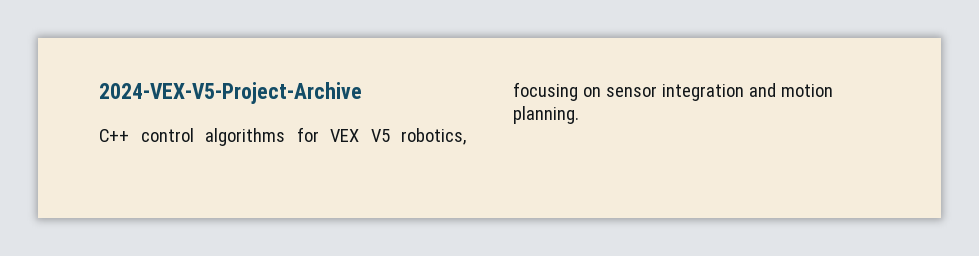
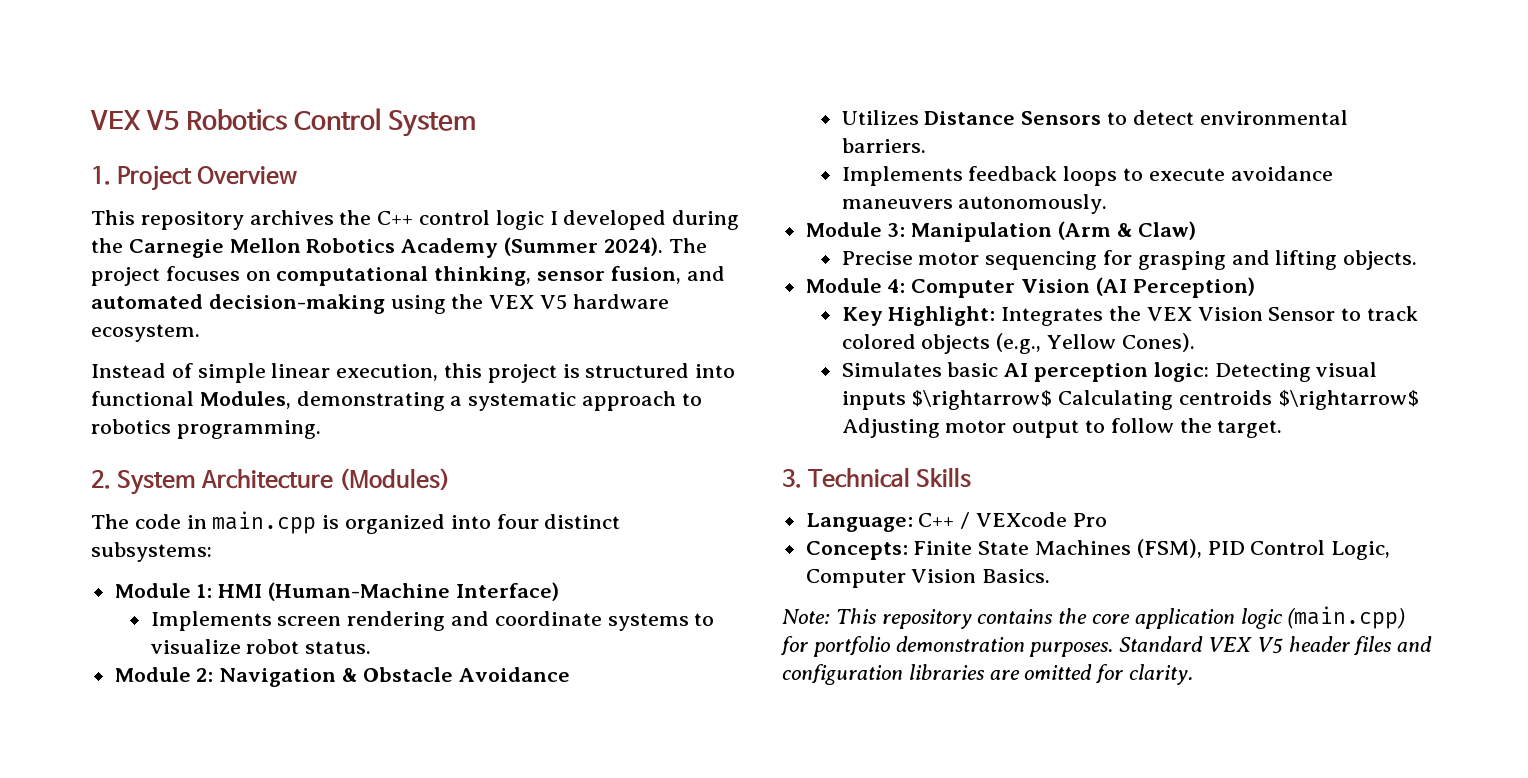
[99,82,362,104] [99,127,466,146] [513,82,833,101] [513,106,579,124] 2024-VEX-V5-Project-Archive // C++ control algorithms for VEX V5 robotics, focusing on sensor integration and motion planning. -> [90,108,477,137] [91,165,298,191] [91,210,740,230] [91,237,707,258] [91,266,725,286] [91,294,669,314] [91,324,200,342] [91,363,736,383] [91,391,702,411] [91,419,321,439] [91,468,451,495] [91,511,621,534] [91,542,212,562] [114,582,559,601] [150,611,715,631] [150,639,372,654] [114,667,570,687] [841,110,1348,125] [841,138,926,153] [841,166,1333,186] [841,194,1108,214] [805,221,1196,242] [841,250,1418,270] [805,277,1255,298] [841,306,1418,326] [841,333,1195,354] [841,362,1378,382] [841,390,1419,410] [841,418,1283,438] [782,467,972,488] [805,512,1107,532] [805,539,1391,560] [805,569,1051,588] [782,606,1406,629] [781,636,1433,657] [782,664,1194,685] VEX V5 Robotics Control System // 1. Project Overview // This repository archives the C++ control logic I developed during the Carnegie Mellon Robotics Academy (Summer 2024). The project focuses on computational thinking, sensor fusion, and automated decision-making using the VEX V5 hardware ecosystem. // Instead of simple linear execution, this project is structured into functional Modules, demonstrating a systematic approach to robotics programming. // 2. System Architecture (Modules) // The code in main.cpp is organized into four distinct subsystems: // Module 1: HMI (Human-Machine Interface) // Implements screen rendering and coordinate systems to visualize robot status. // Module 2: Navigation & Obstacle Avoidance // Utilizes Distance Sensors to detect environmental barriers. // Implements feedback loops to execute avoidance maneuvers autonomously. // Module 3: Manipulation (Arm & Claw) // Precise motor sequencing for grasping and lifting objects. // Module 4: Computer Vision (AI Perception) // Key Highlight: Integrates the VEX Vision Sensor to track colored objects (e.g., Yellow Cones). // Simulates basic AI perception logic: Detecting visual inputs $\rightarrow$ Calculating centroids $\rightarrow$ Adjusting motor output to follow the target. // 3. Technical Skills // Language: C++ / VEXcode Pro // Concepts: Finite State Machines (FSM), PID Control Logic, Computer Vision Basics. // Note: This repository contains the core application logic (main.cpp) for portfolio demonstration purposes. Standard VEX V5 header files and configuration libraries are omitted for clarity.

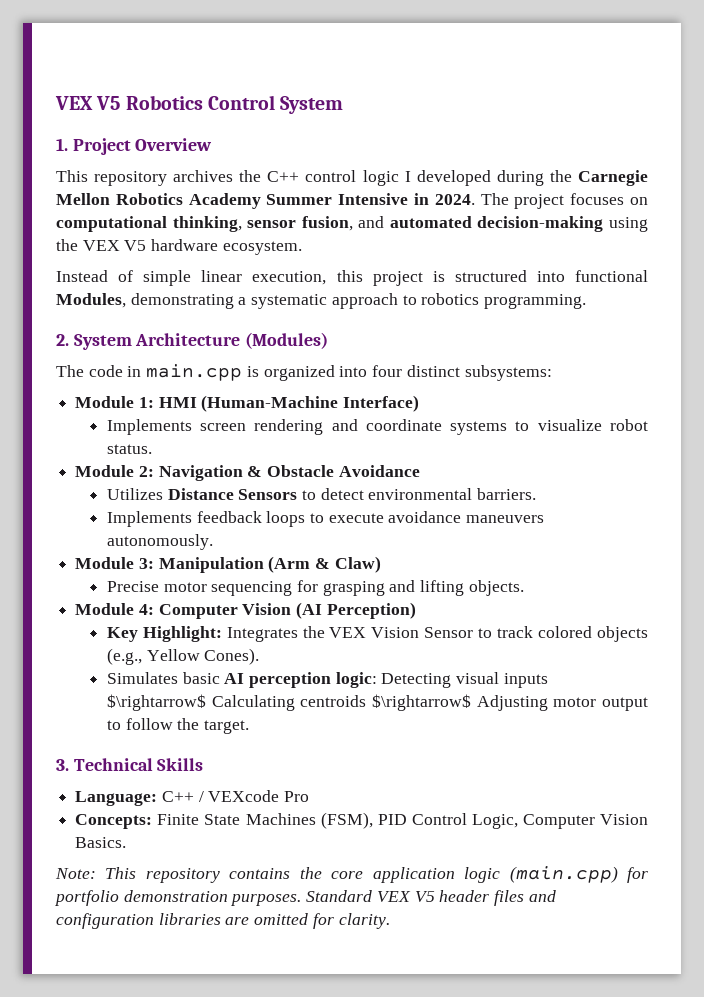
[504,237,663,256] (Summer 2024). -> [266,193,475,205] Summer Intensive in 2024.

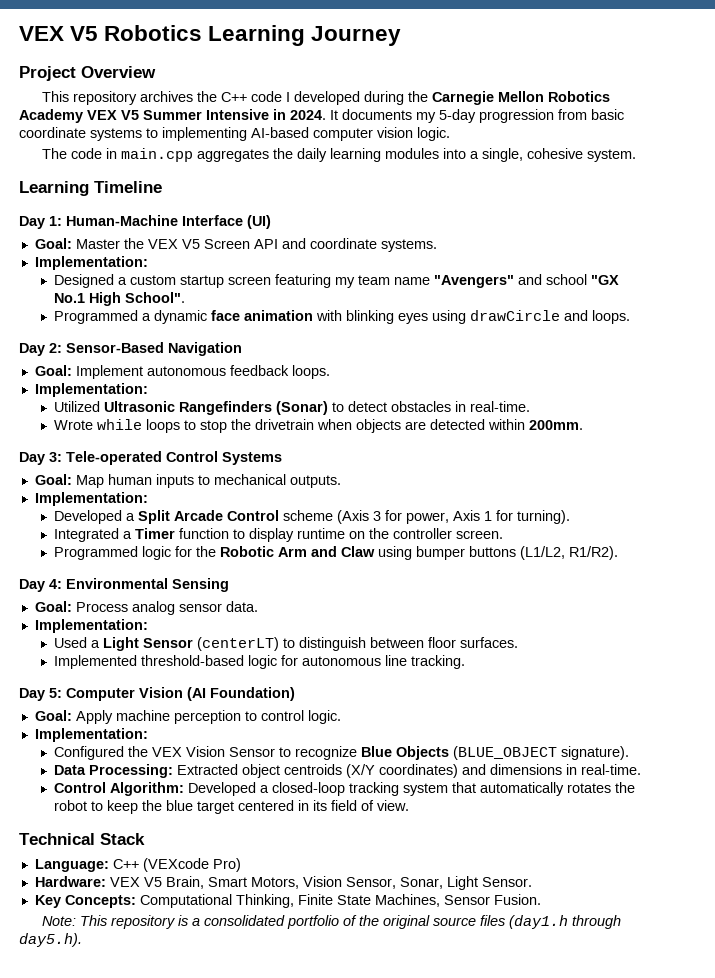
[207,95,344,114] [56,138,68,151] Control System // 1. -> [208,25,402,46] Learning Journey //
[305,170,399,186] control logic -> [250,91,282,102] code
(261, 201) none -> [87,110,139,120] VEX V5
[480,193,648,209] [56,216,648,232] [56,239,302,255] [56,270,649,286] [56,293,587,309] [56,332,329,350] [56,364,552,381] [75,395,420,412] [106,419,648,435] [106,444,152,454] [75,465,420,481] [106,488,537,500] [106,511,545,527] [106,534,213,550] [75,556,381,573] [106,580,524,596] [75,602,416,619] [106,626,298,642] The project focuses on computational thinking, sensor fusion, and automated decision-making using the VEX V5 hardware ecosystem. // Instead of simple linear execution, this project is structured into functional Modules, demonstrating a systematic approach to robotics programming. // 2. System Architecture (Modules) // The code in main.cpp is organized into four distinct subsystems: // Module 1: HMI (Human-Machine Interface) // Implements screen rendering and coordinate systems to visualize robot status. // Module 2: Navigation & Obstacle Avoidance // Utilizes Distance Sensors to detect environmental barriers. // Implements feedback loops to execute avoidance maneuvers autonomously. // Module 3: Manipulation (Arm & Claw) // Precise motor sequencing for grasping and lifting objects. // Module 4: Computer Vision (AI Perception) // Key Highlight: Integrates -> [330,109,624,123] [19,127,450,141] [41,148,636,162] [19,181,162,196] [19,215,271,229] [34,238,437,252] [34,256,148,270] [53,274,619,288] [53,292,185,306] [53,310,630,324] [19,342,242,356] [34,365,330,379] [34,383,148,397] [53,401,530,415] [53,419,583,433] [19,451,282,465] [34,474,341,488] [34,492,148,506] [53,510,570,524] [53,528,503,542] [53,546,618,560] [19,578,229,592] [34,601,258,615] [34,619,148,633] [53,637,518,651] [53,655,465,669] [19,687,295,701] [34,710,341,724] [34,728,148,742] [53,746,124,760] It documents my 5-day progression from basic coordinate systems to implementing AI-based computer vision logic. // The code in main.cpp aggregates the daily learning modules into a single, cohesive system. // Learning Timeline // Day 1: Human-Machine Interface (UI) // Goal: Master the VEX V5 Screen API and coordinate systems. // Implementation: // Designed a custom startup screen featuring my team name "Avengers" and school "GX No.1 High School". // Programmed a dynamic face animation with blinking eyes using drawCircle and loops. // Day 2: Sensor-Based Navigation // Goal: Implement autonomous feedback loops. // Implementation: // Utilized Ultrasonic Rangefinders (Sonar) to detect obstacles in real-time. // Wrote while loops to stop the drivetrain when objects are detected within 200mm. // Day 3: Tele-operated Control Systems // Goal: Map human inputs to mechanical outputs. // Implementation: // Developed a Split Arcade Control scheme (Axis 3 for power, Axis 1 for turning). // Integrated a Timer function to display runtime on the controller screen. // Programmed logic for the Robotic Arm and Claw using bumper buttons (L1/L2, R1/R2). // Day 4: Environmental Sensing // Goal: Process analog sensor data. // Implementation: // Used a Light Sensor (centerLT) to distinguish between floor surfaces. // Implemented threshold-based logic for autonomous line tracking. // Day 5: Computer Vision (AI Foundation) // Goal: Apply machine perception to control logic. // Implementation: // Configured
[497,626,649,642] [106,648,260,665] [106,672,548,688] [106,694,649,711] [106,718,249,734] [56,758,204,771] [75,790,310,806] [75,812,648,829] [75,837,127,848] [55,866,649,883] [54,890,556,906] [56,913,390,929] track colored objects (e.g., Yellow Cones). // Simulates basic AI perception logic: Detecting visual inputs $\rightarrow$ Calculating centroids $\rightarrow$ Adjusting motor output to follow the target. // 3. Technical Skills // Language: C++ / VEXcode Pro // Concepts: Finite State Machines (FSM), PID Control Logic, Computer Vision Basics. // Note: This repository contains the core application logic (main.cpp) for portfolio demonstration purposes. Standard VEX V5 header files and configuration libraries are omitted for clarity. -> [294,746,629,760] [53,764,641,778] [53,782,635,796] [53,800,409,814] [19,833,145,845] [34,858,241,872] [34,876,532,890] [34,894,541,908] [41,915,621,929] [19,933,82,947] recognize Blue Objects (BLUE_OBJECT signature). // Data Processing: Extracted object centroids (X/Y coordinates) and dimensions in real-time. // Control Algorithm: Developed a closed-loop tracking system that automatically rotates the robot to keep the blue target centered in its field of view. // Technical Stack // Language: C++ (VEXcode Pro) // Hardware: VEX V5 Brain, Smart Motors, Vision Sensor, Sonar, Light Sensor. // Key Concepts: Computational Thinking, Finite State Machines, Sensor Fusion. // Note: This repository is a consolidated portfolio of the original source files (day1.h through day5.h).

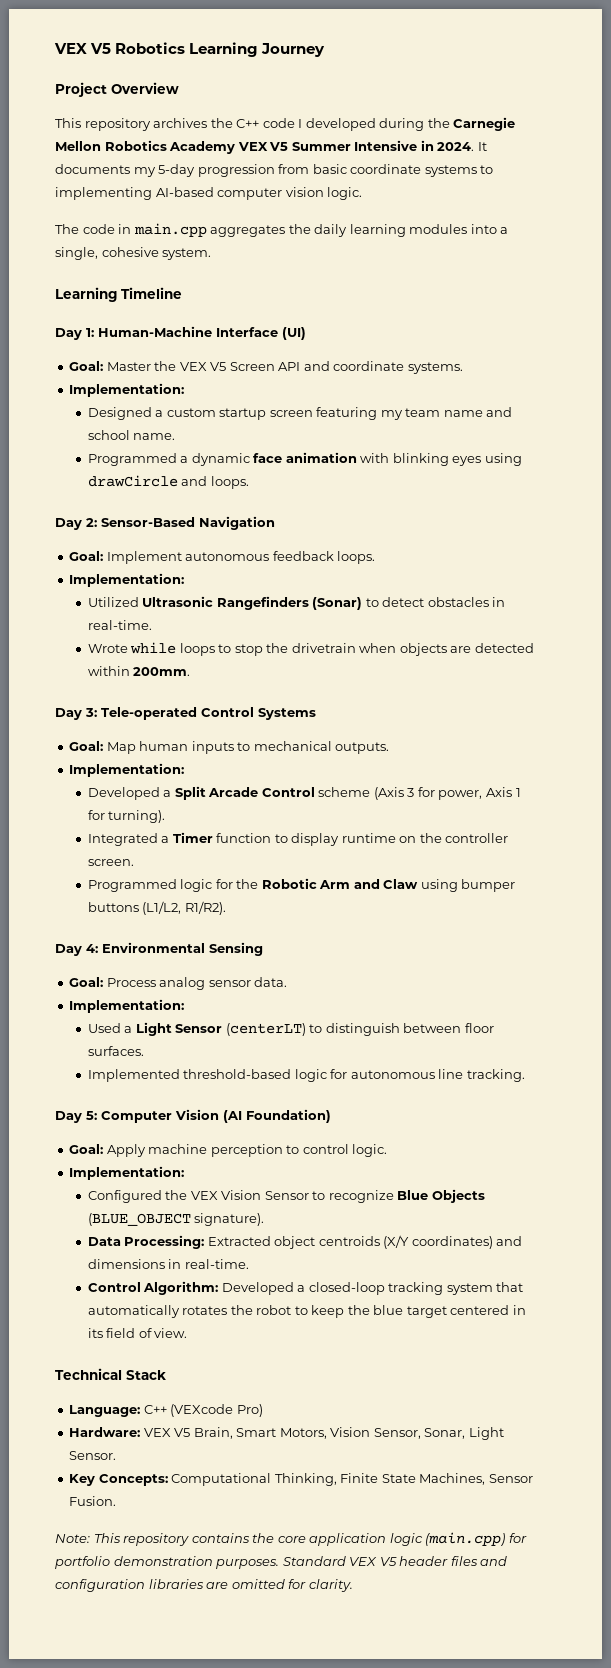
[433,275,514,288] "Avengers" -> (483, 413) none
[590,275,619,285] [53,292,185,306] "GX No.1 High School". -> [133,433,176,440] name.
[177,915,621,929] [19,933,82,947] is a consolidated portfolio of the original source files (day1.h through day5.h). -> [191,1532,527,1546] [55,1556,508,1569] [55,1579,353,1592] contains the core application logic (main.cpp) for portfolio demonstration purposes. Standard VEX V5 header files and configuration libraries are omitted for clarity.

